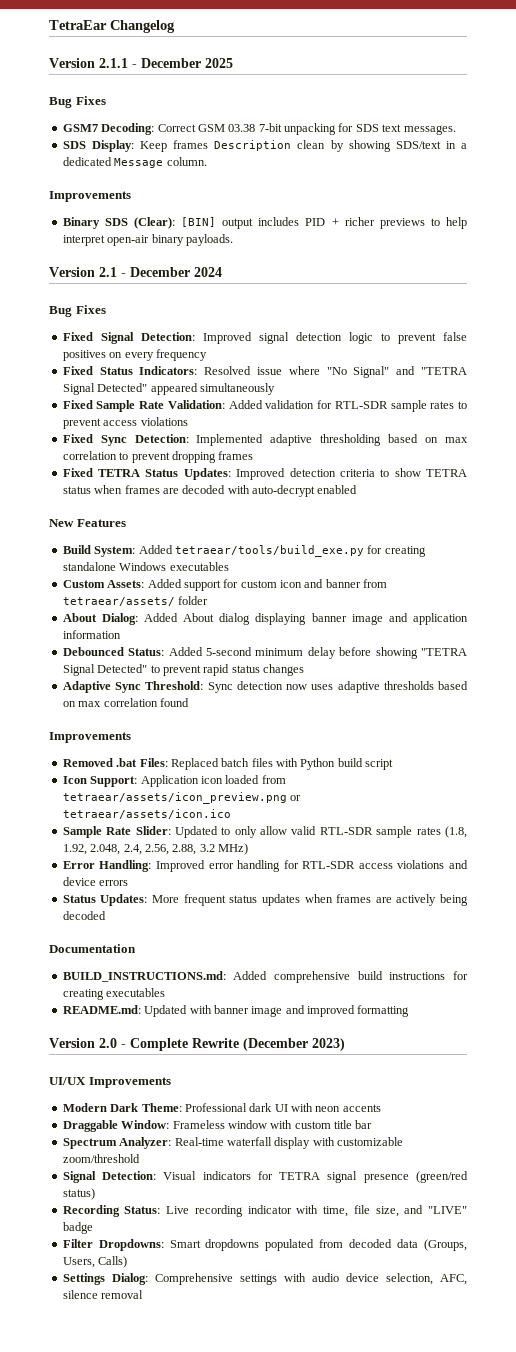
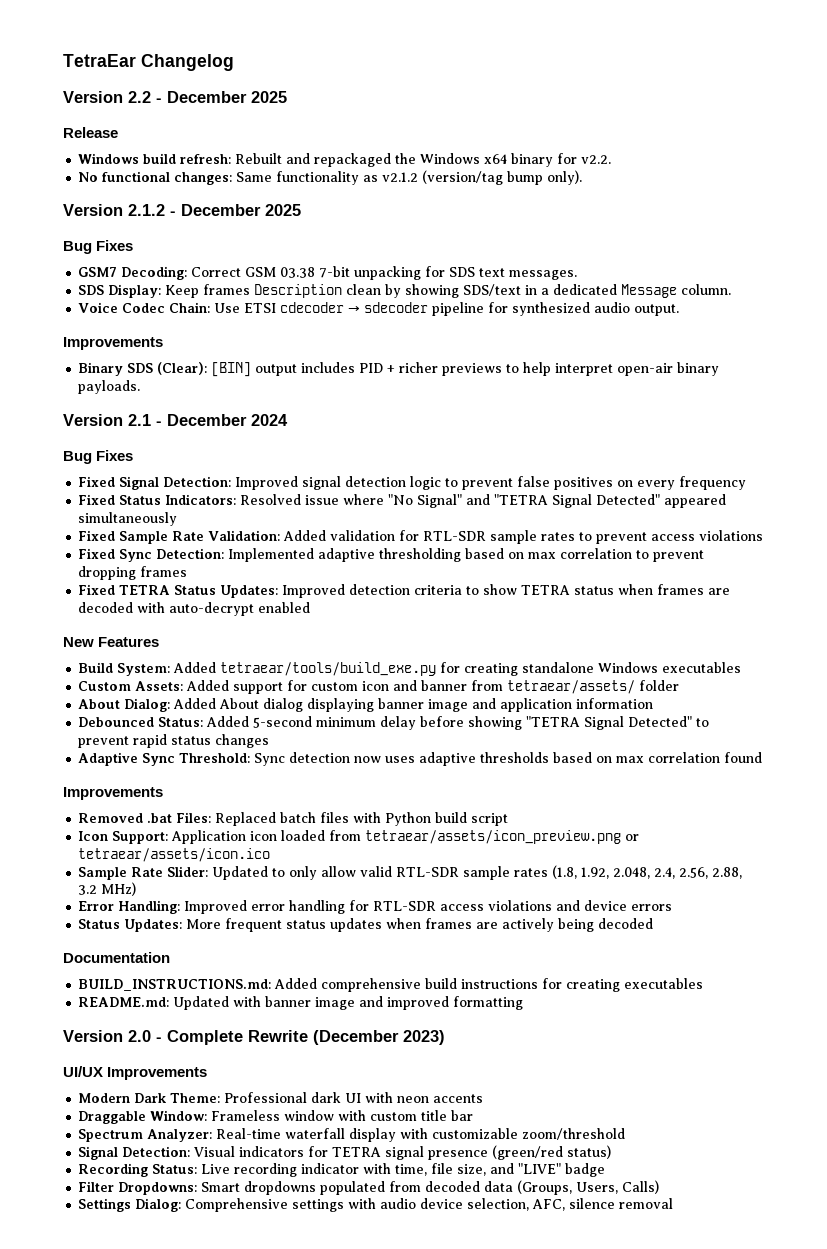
[99,58,128,68] 2.1.1 -> [128,91,287,103] [63,127,118,138] [78,153,612,167] [78,170,583,185] [63,204,165,216] 2.2 - December 2025 // Release // Windows build refresh: Rebuilt and repackaged the Windows x64 binary for v2.2. // No functional changes: Same functionality as v2.1.2 (version/tag bump only). // Version 2.1.2
(207, 161) none -> [78,302,680,316] // Voice Codec Chain: Use ETSI cdecoder → sdecoder pipeline for synthesized audio output.

